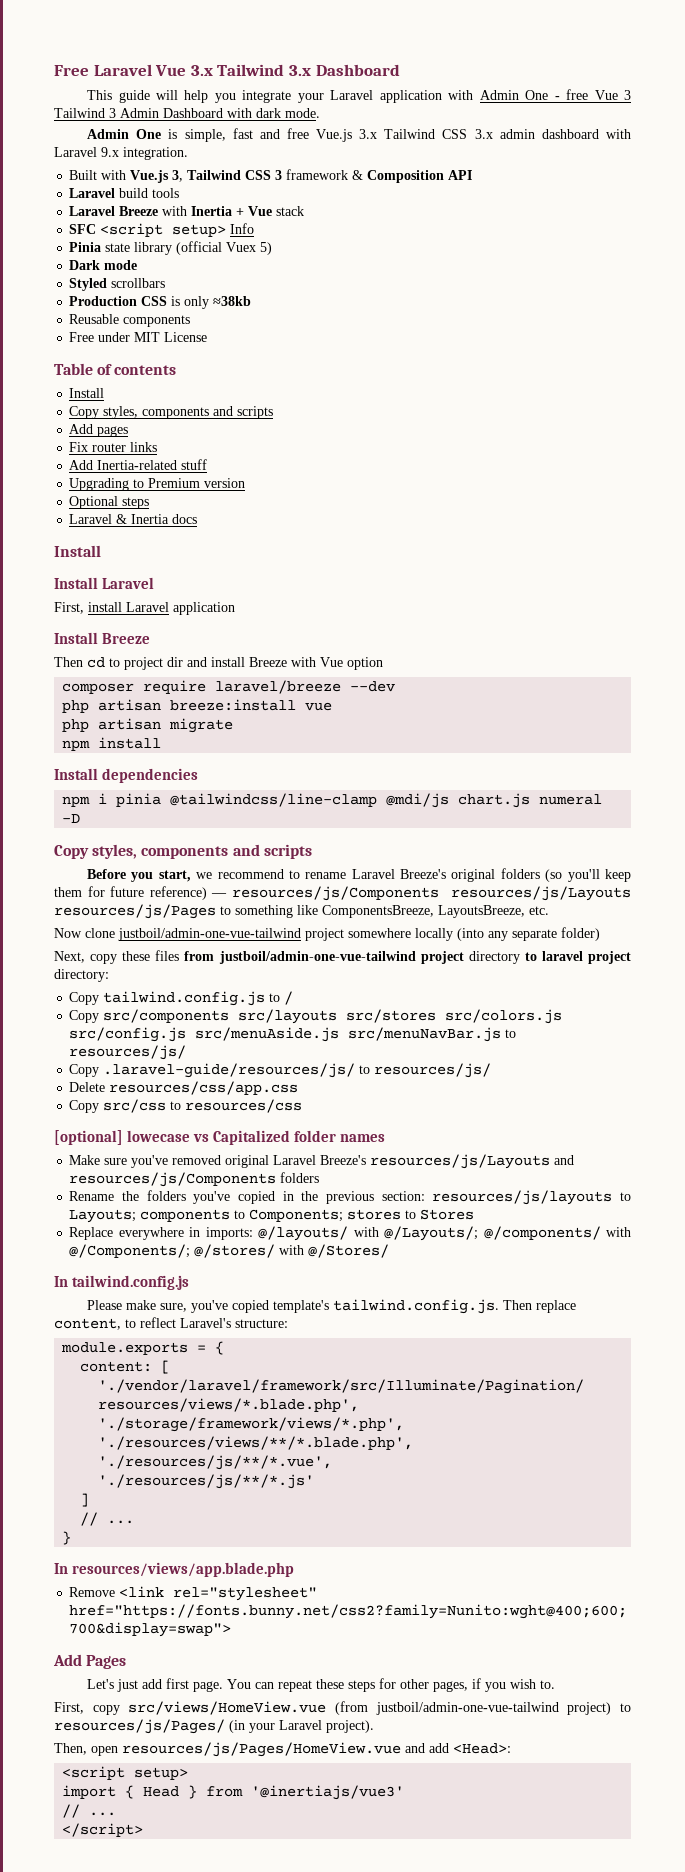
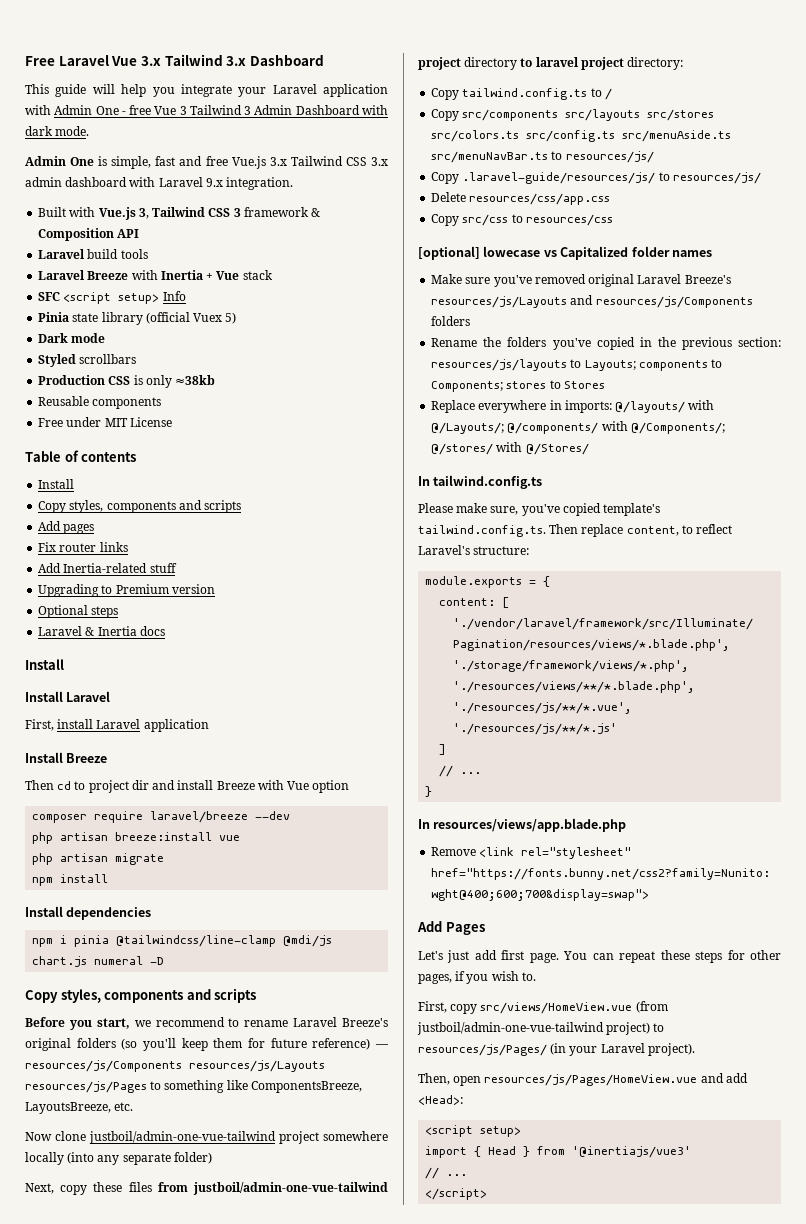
[103,991,266,1006] tailwind.config.js -> [462,88,588,100] tailwind.config.ts
[445,1009,563,1024] [69,1027,502,1042] src/colors.js src/config.js src/menuAside.js src/menuNavBar.js -> [431,130,732,142] [431,151,549,163] src/colors.ts src/config.ts src/menuAside.ts src/menuNavBar.ts
[71,1275,189,1290] tailwind.config.js -> [433,475,543,489] tailwind.config.ts
[333,1299,500,1314] tailwind.config.js. -> [418,525,546,537] tailwind.config.ts.

